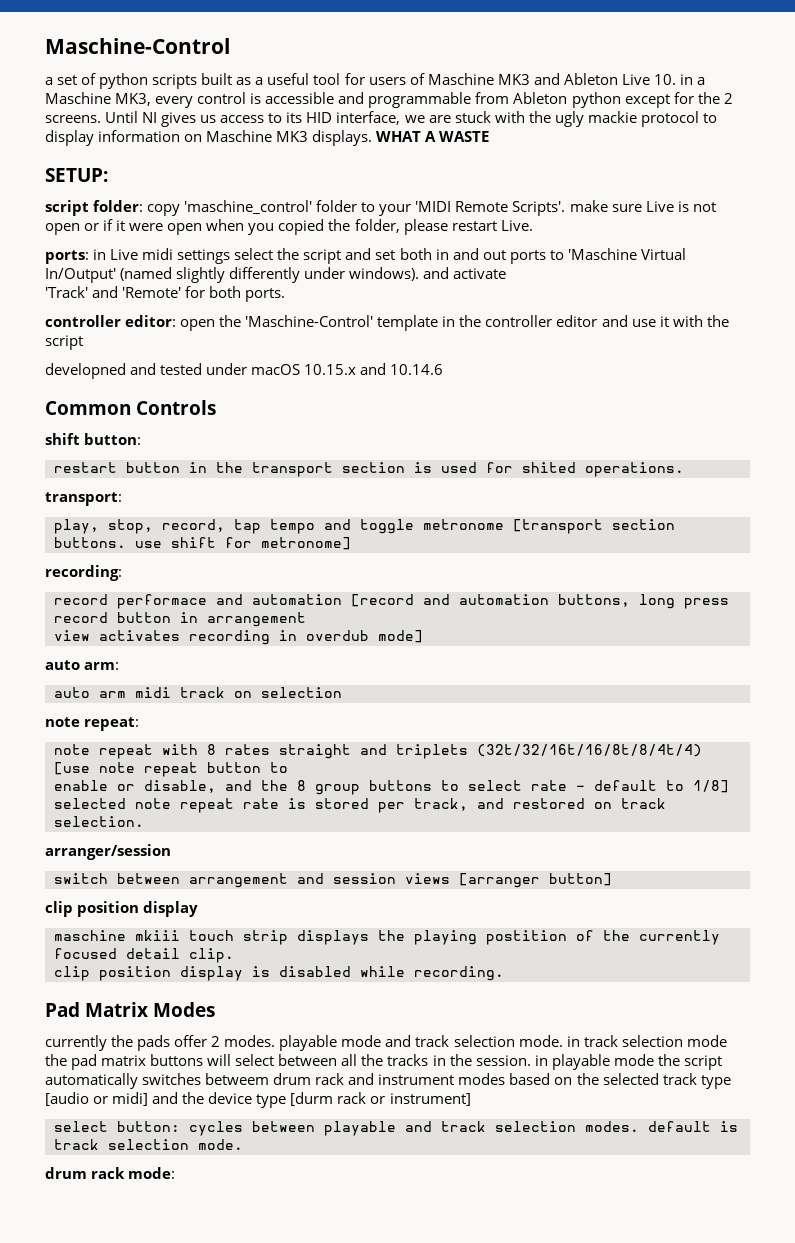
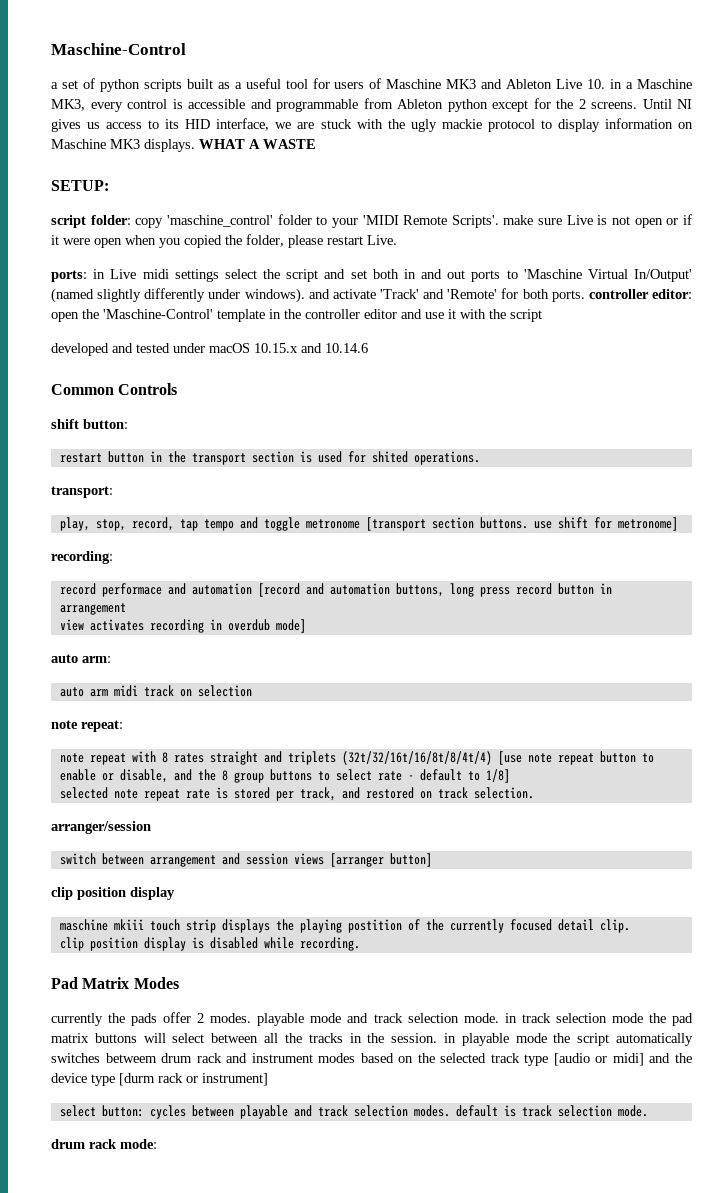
(507, 273) // -> (376, 294) none
(286, 295) // -> (585, 296) none
[45,363,126,379] developned -> [51,343,109,356] developed

